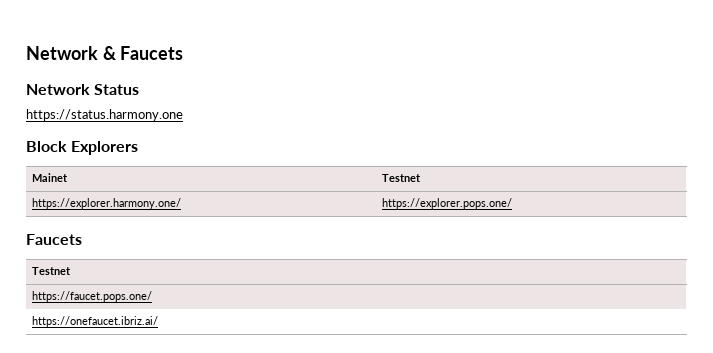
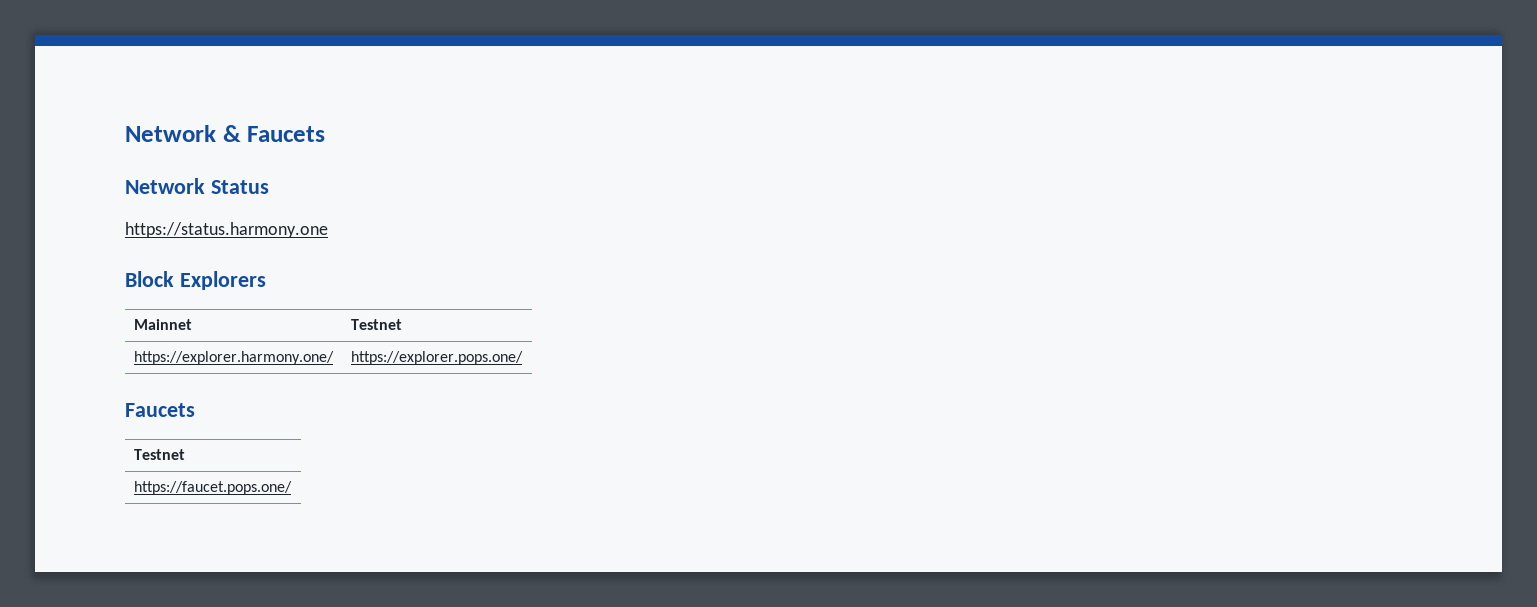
[32,173,69,182] Mainet -> [133,319,192,330] Mainnet
[32,316,159,327] // https://onefaucet.ibriz.ai/ -> (292, 488) none

